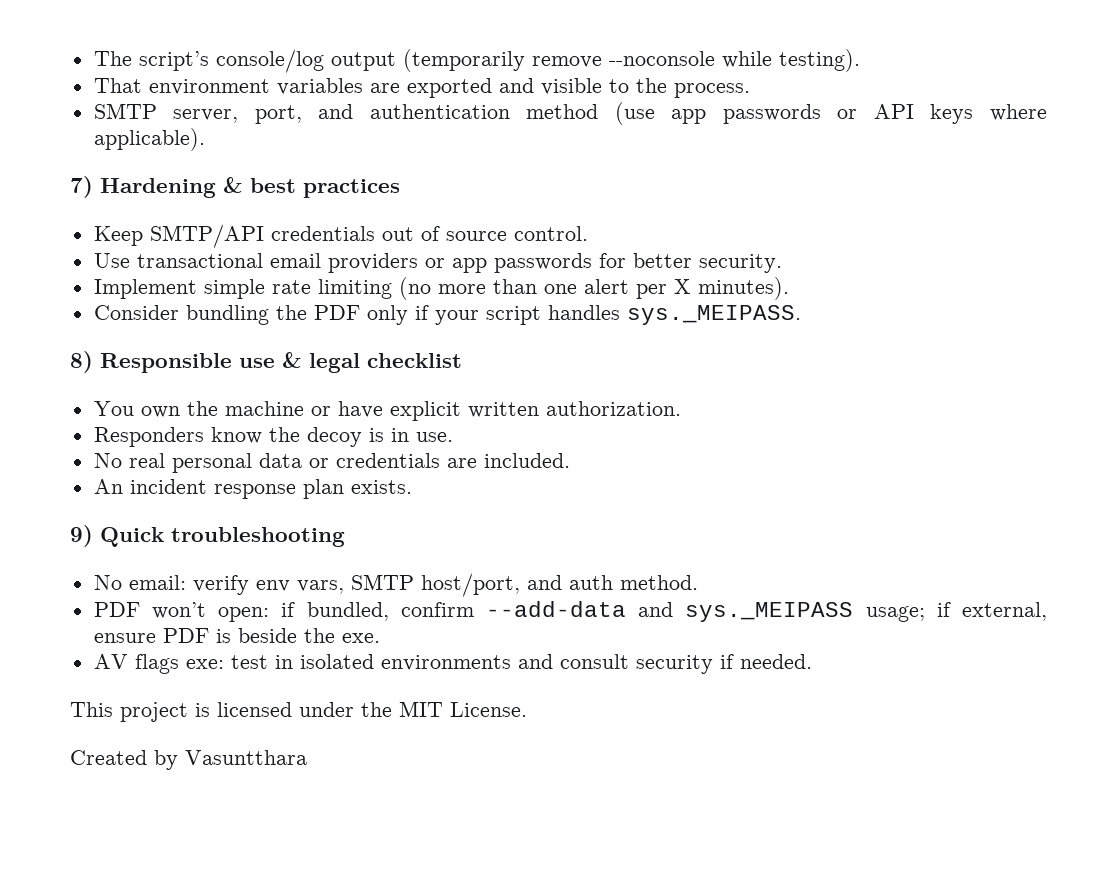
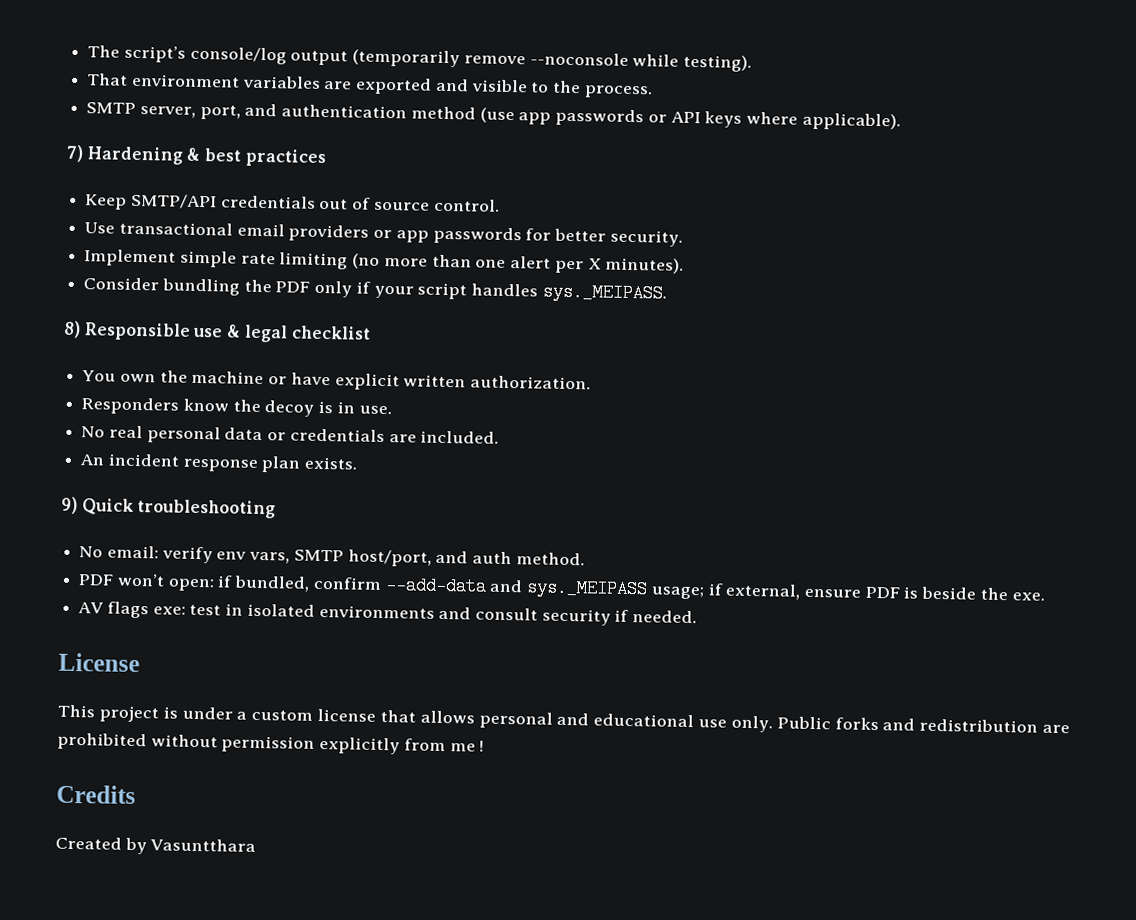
(812, 661) none -> [58,652,140,673] // License
[217,701,527,717] licensed under the MIT License. -> [181,706,1071,734] [57,732,485,755] [56,784,136,805] under a custom license that allows personal and educational use only. Public forks and redistribution are prohibited without permission explicitly from me ! // Credits

